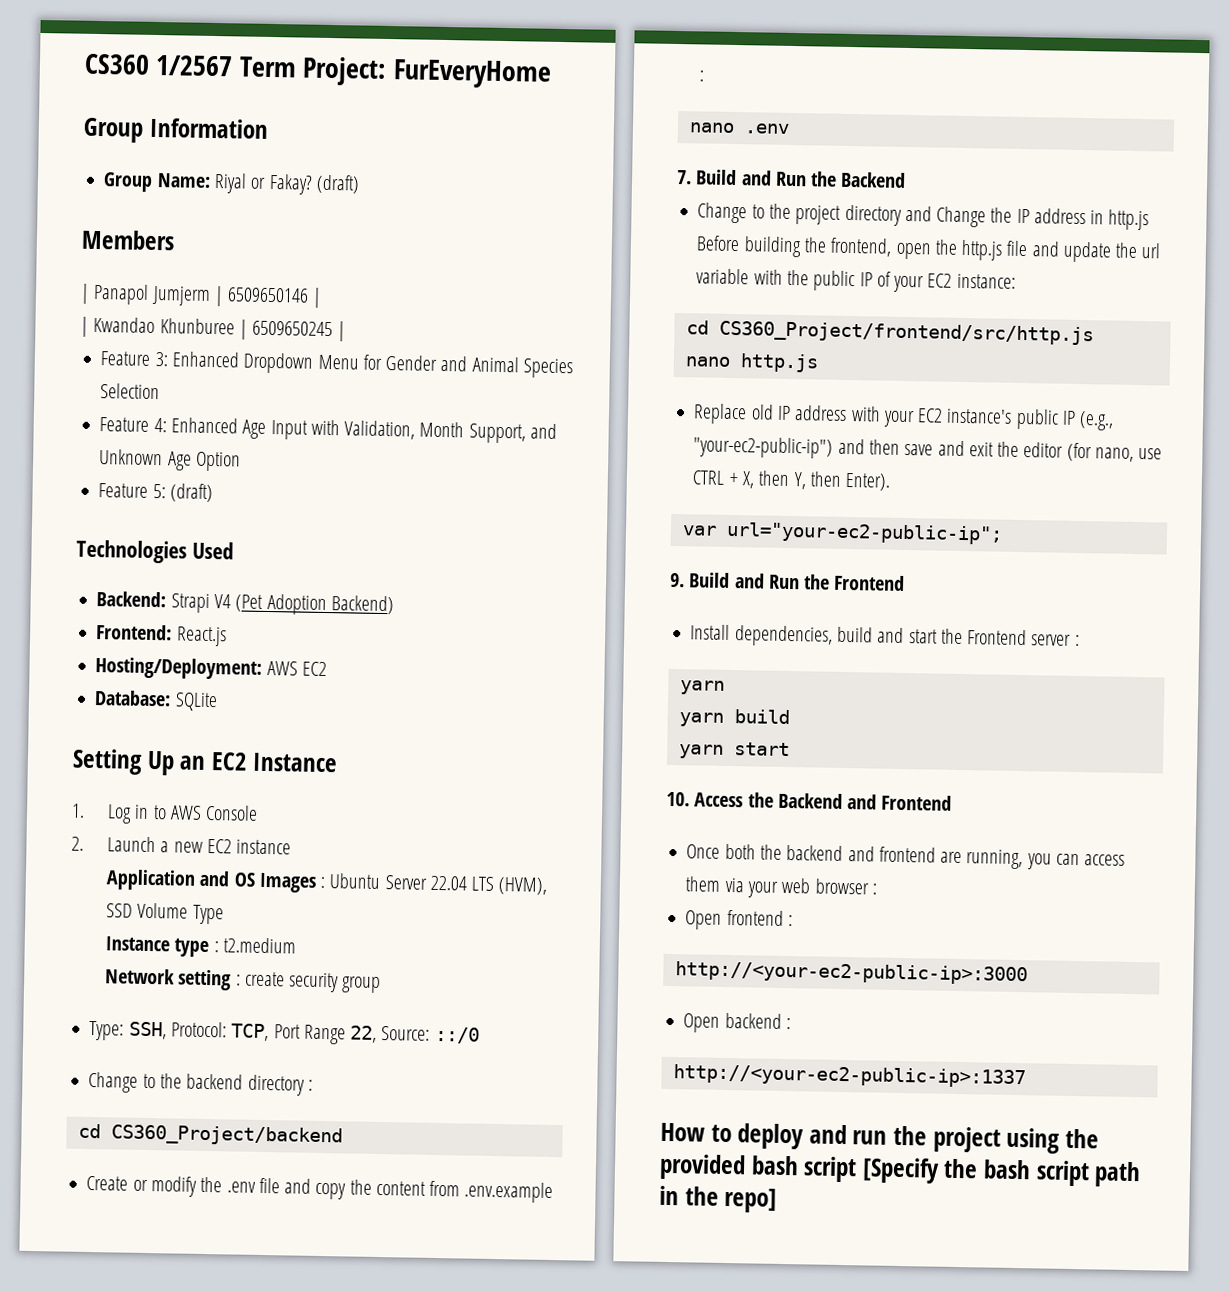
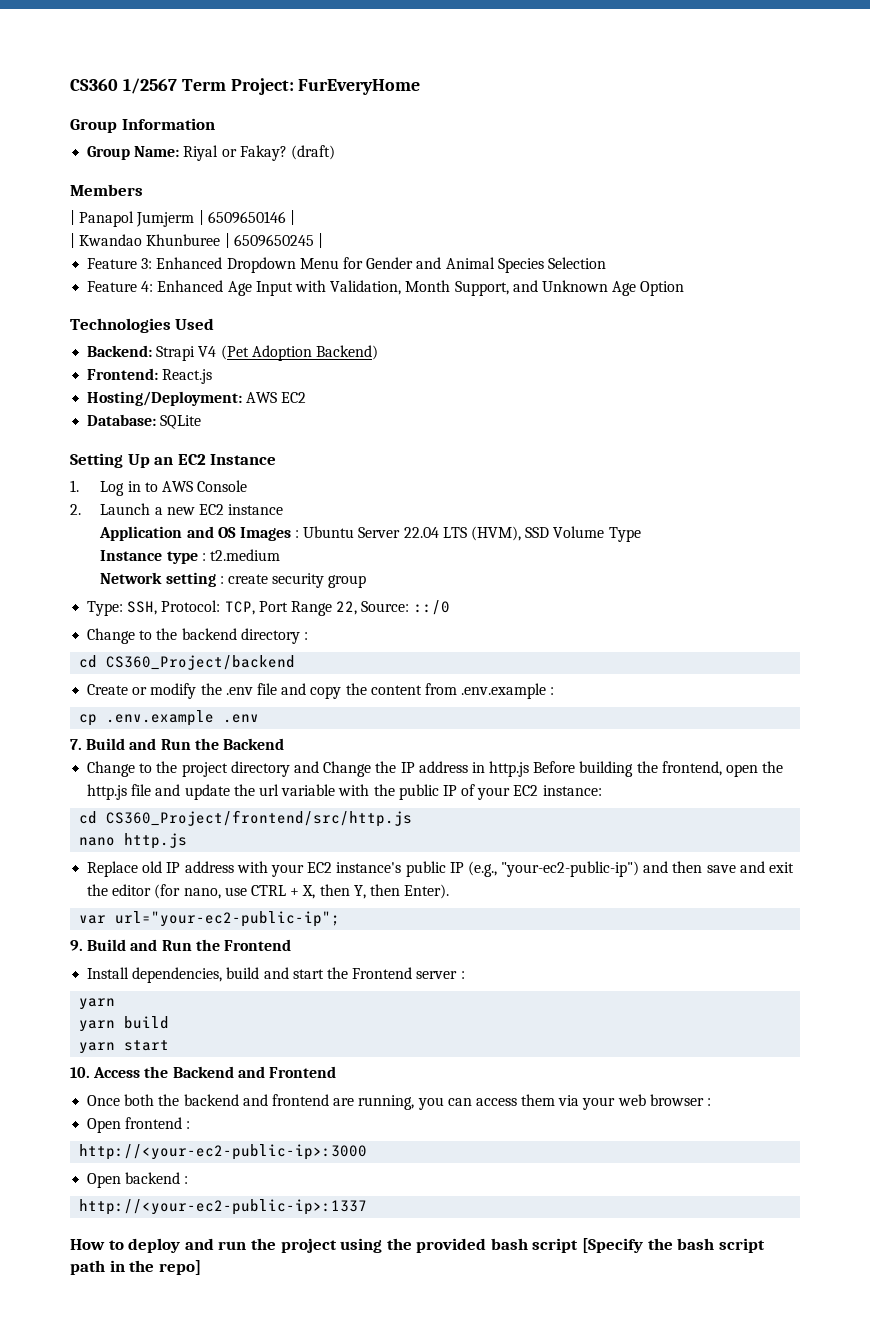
[98,483,213,503] // Feature 5: (draft) -> (685, 288) none
[688,122,735,133] nano -> [79,710,215,726] cp .env.example

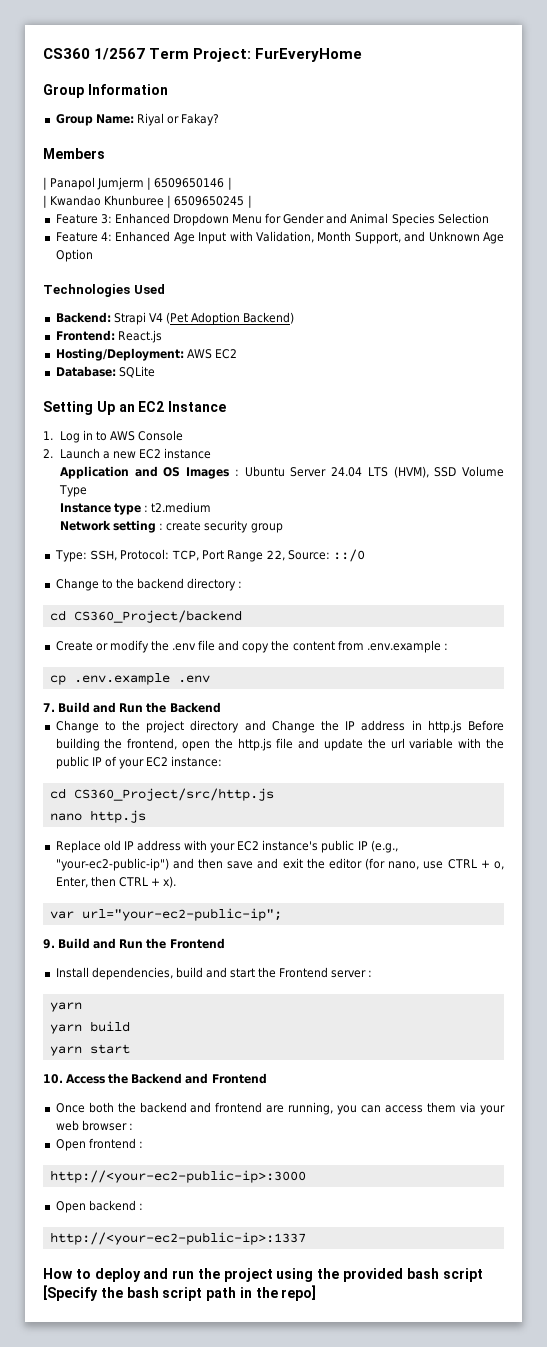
[290,145,335,160] (draft) -> (220, 119) none
[403,527,439,538] 22.04 -> [331,467,363,477] 24.04
[106,810,413,827] CS360_Project/frontend/src/http.js -> [73,788,274,801] CS360_Project/src/http.js
[302,884,450,899] X, then Y, then Enter). -> [493,861,504,870] [55,876,177,888] o, Enter, then CTRL + x).

